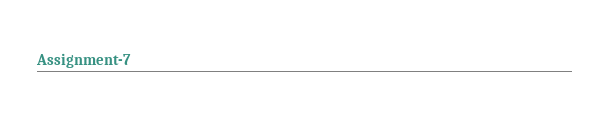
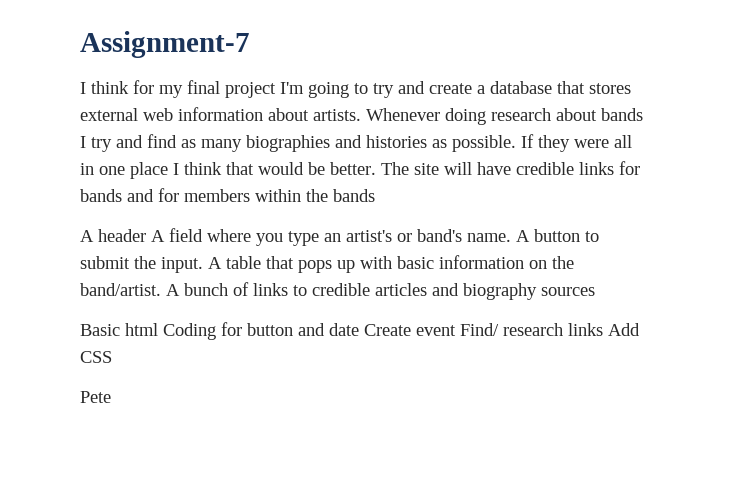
(131, 60) none -> [80,80,631,98] [80,107,643,125] [80,134,632,152] [80,161,640,179] [80,188,375,202] [80,228,599,246] [80,255,574,273] [80,282,595,300] [80,322,640,340] [80,351,112,363] [80,391,111,403] // I think for my final project I'm going to try and create a database that stores external web information about artists. Whenever doing research about bands I try and find as many biographies and histories as possible. If they were all in one place I think that would be better. The site will have credible links for bands and for members within the bands // A header A field where you type an artist's or band's name. A button to submit the input. A table that pops up with basic information on the band/artist. A bunch of links to credible articles and biography sources // Basic html Coding for button and date Create event Find/ research links Add CSS // Pete

